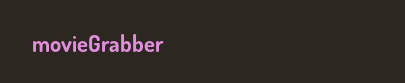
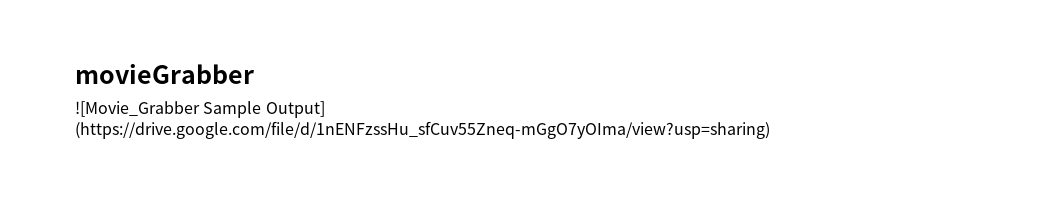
(164, 43) none -> [75,101,325,118] [75,121,770,139] // ![Movie_Grabber Sample Output] (https://drive.google.com/file/d/1nENFzssHu_sfCuv55Zneq-mGgO7yOIma/view?usp=sharing)

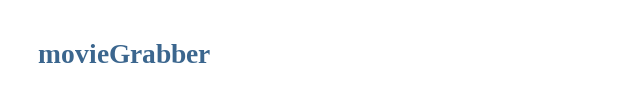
[75,101,325,118] [75,121,770,139] // ![Movie_Grabber Sample Output] (https://drive.google.com/file/d/1nENFzssHu_sfCuv55Zneq-mGgO7yOIma/view?usp=sharing) -> (210, 53) none

